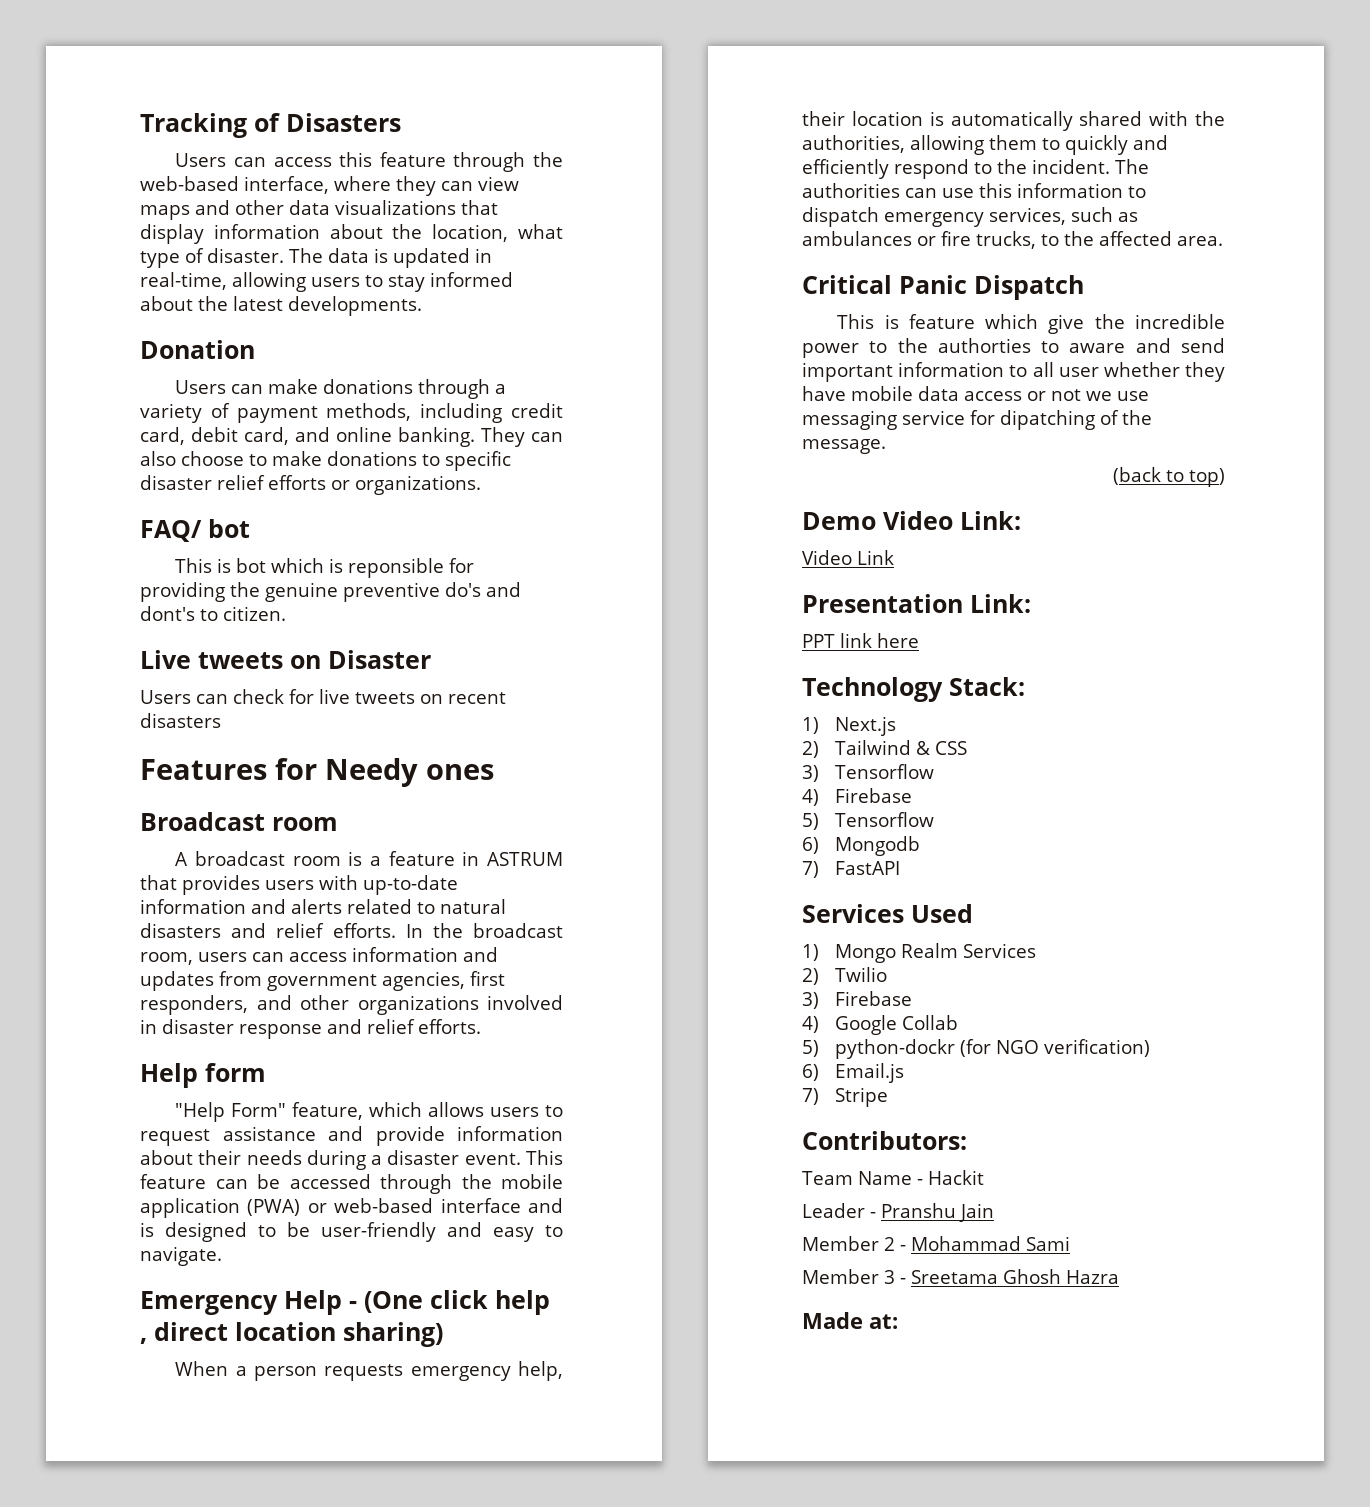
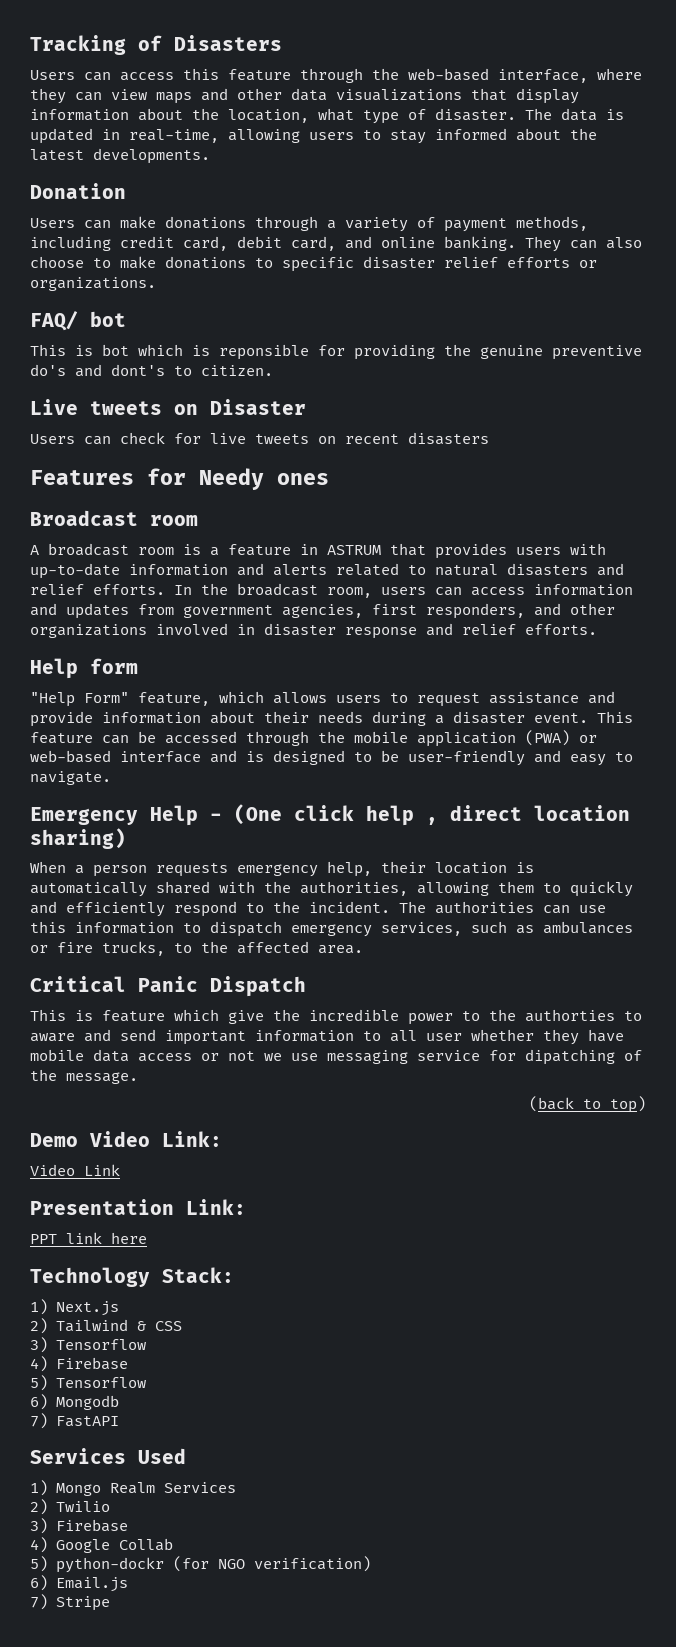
[802,1131,967,1150] [802,1170,984,1185] [802,1203,994,1222] [802,1236,1070,1251] [802,1269,1119,1284] [802,1312,898,1329] // Contributors: // Team Name - Hackit // Leader - Pranshu Jain // Member 2 - Mohammad Sami // Member 3 - Sreetama Ghosh Hazra // Made at: -> (110, 1603) none

